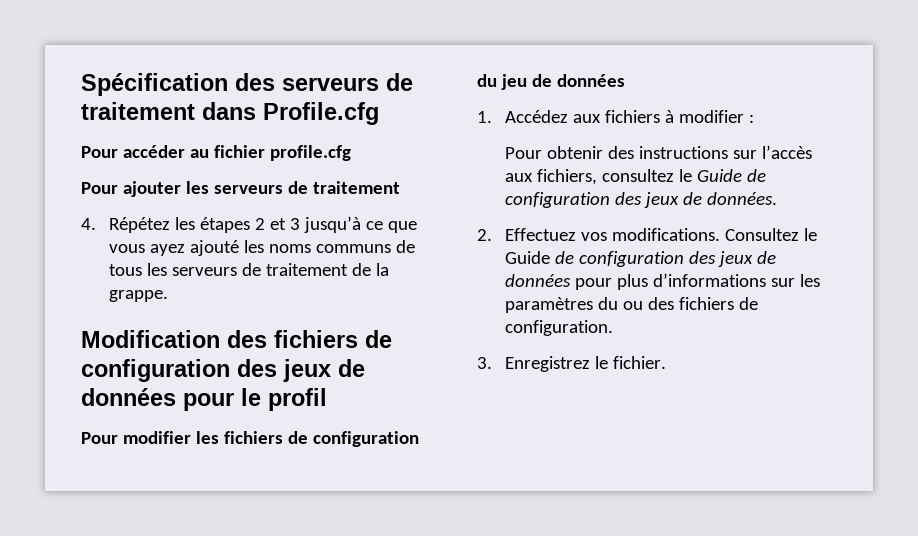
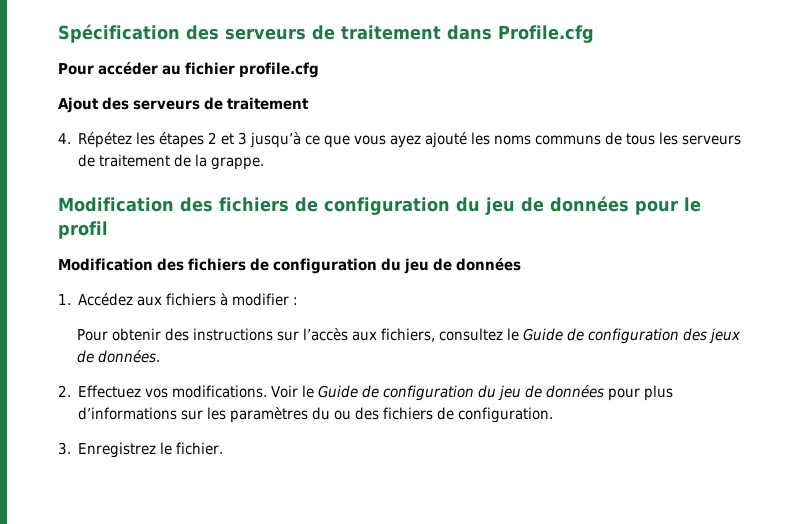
[81,181,209,197] Pour ajouter les -> [58,97,129,113] Ajout des
[237,359,331,382] des jeux -> [456,197,515,215] du jeu
[81,431,219,444] Pour modifier les -> [58,258,184,271] Modification des
[724,228,817,241] [504,251,753,267] Consultez le Guide de configuration des jeux -> [271,385,522,401] Voir le Guide de configuration du jeu

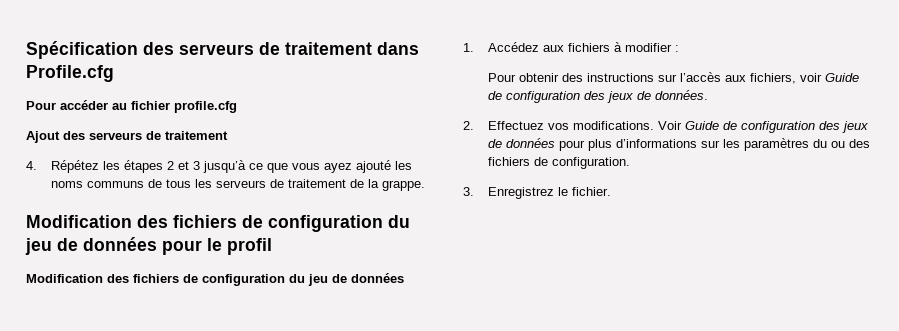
[438,328,519,341] consultez le -> [800,73,823,82] voir
[302,385,522,401] le Guide de configuration du jeu -> [685,121,869,133] Guide de configuration des jeux

